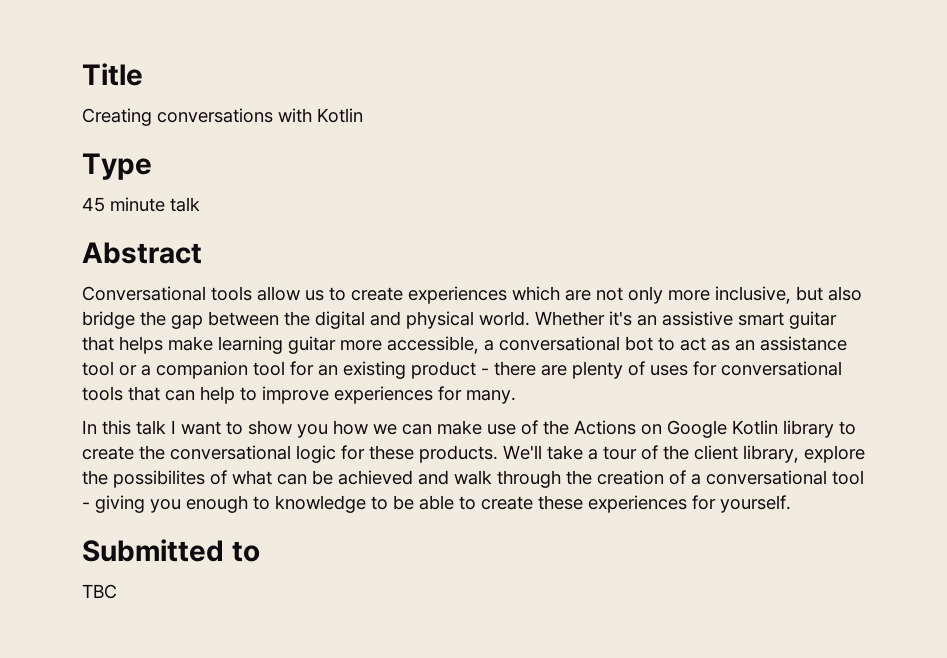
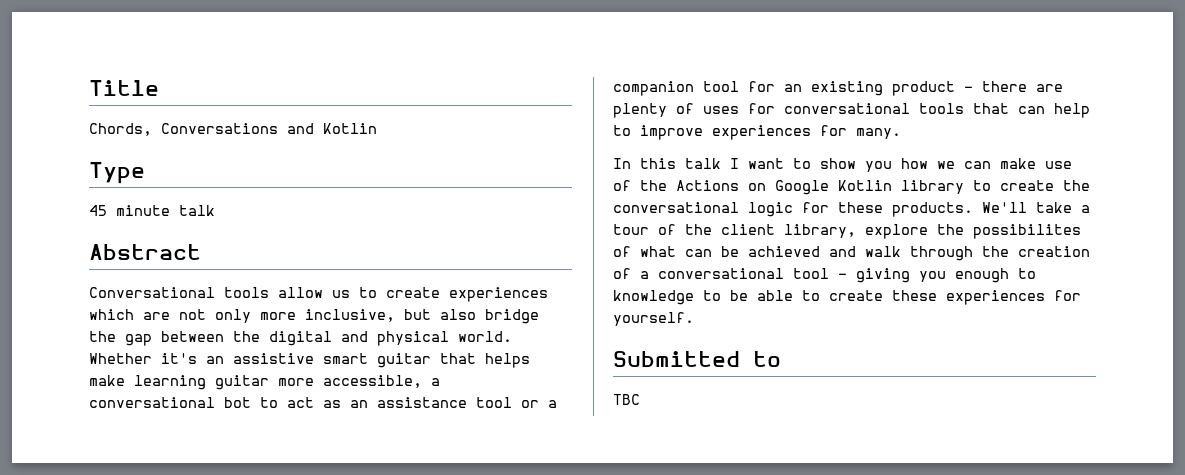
[82,108,312,126] Creating conversations with -> [89,123,314,136] Chords, Conversations and

